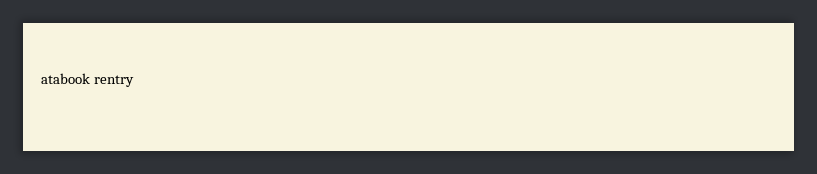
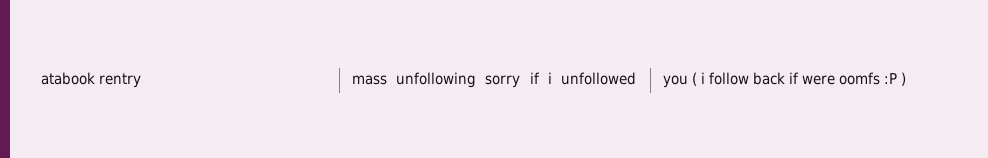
(134, 81) none -> [352,72,907,88] // mass unfollowing sorry if i unfollowed you ( i follow back if were oomfs :P )

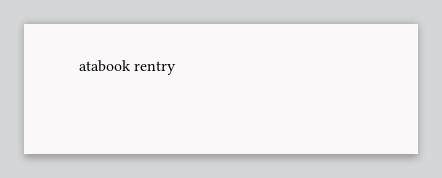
[352,72,907,88] // mass unfollowing sorry if i unfollowed you ( i follow back if were oomfs :P ) -> (177, 68) none

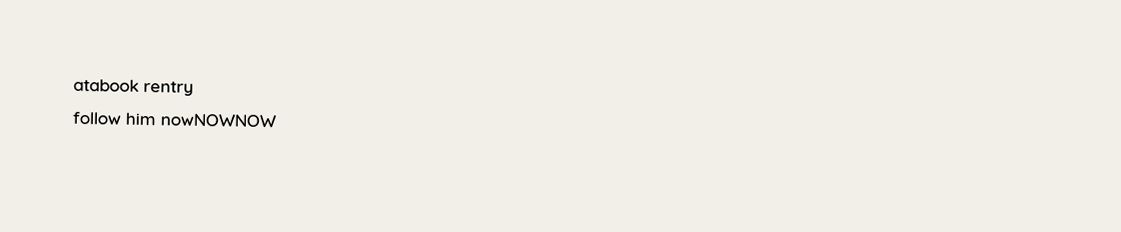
(177, 68) none -> [72,111,276,128] // follow him nowNOWNOW

